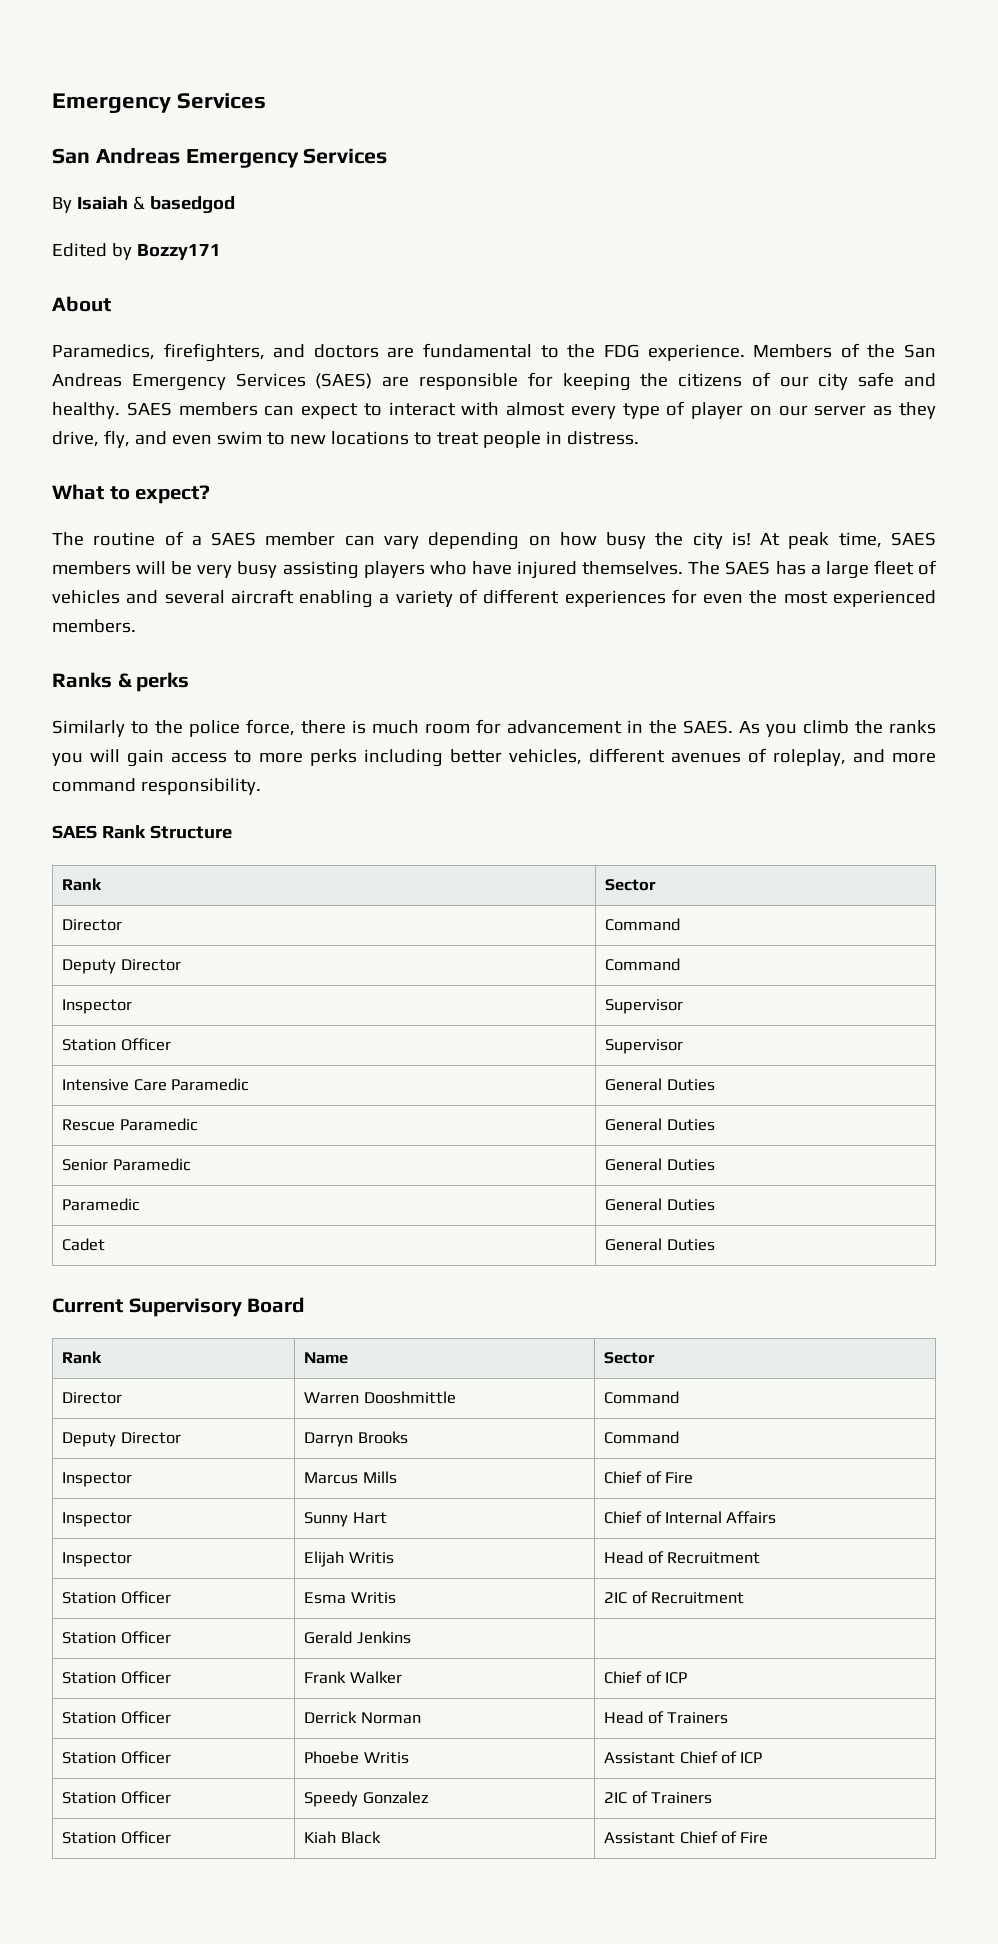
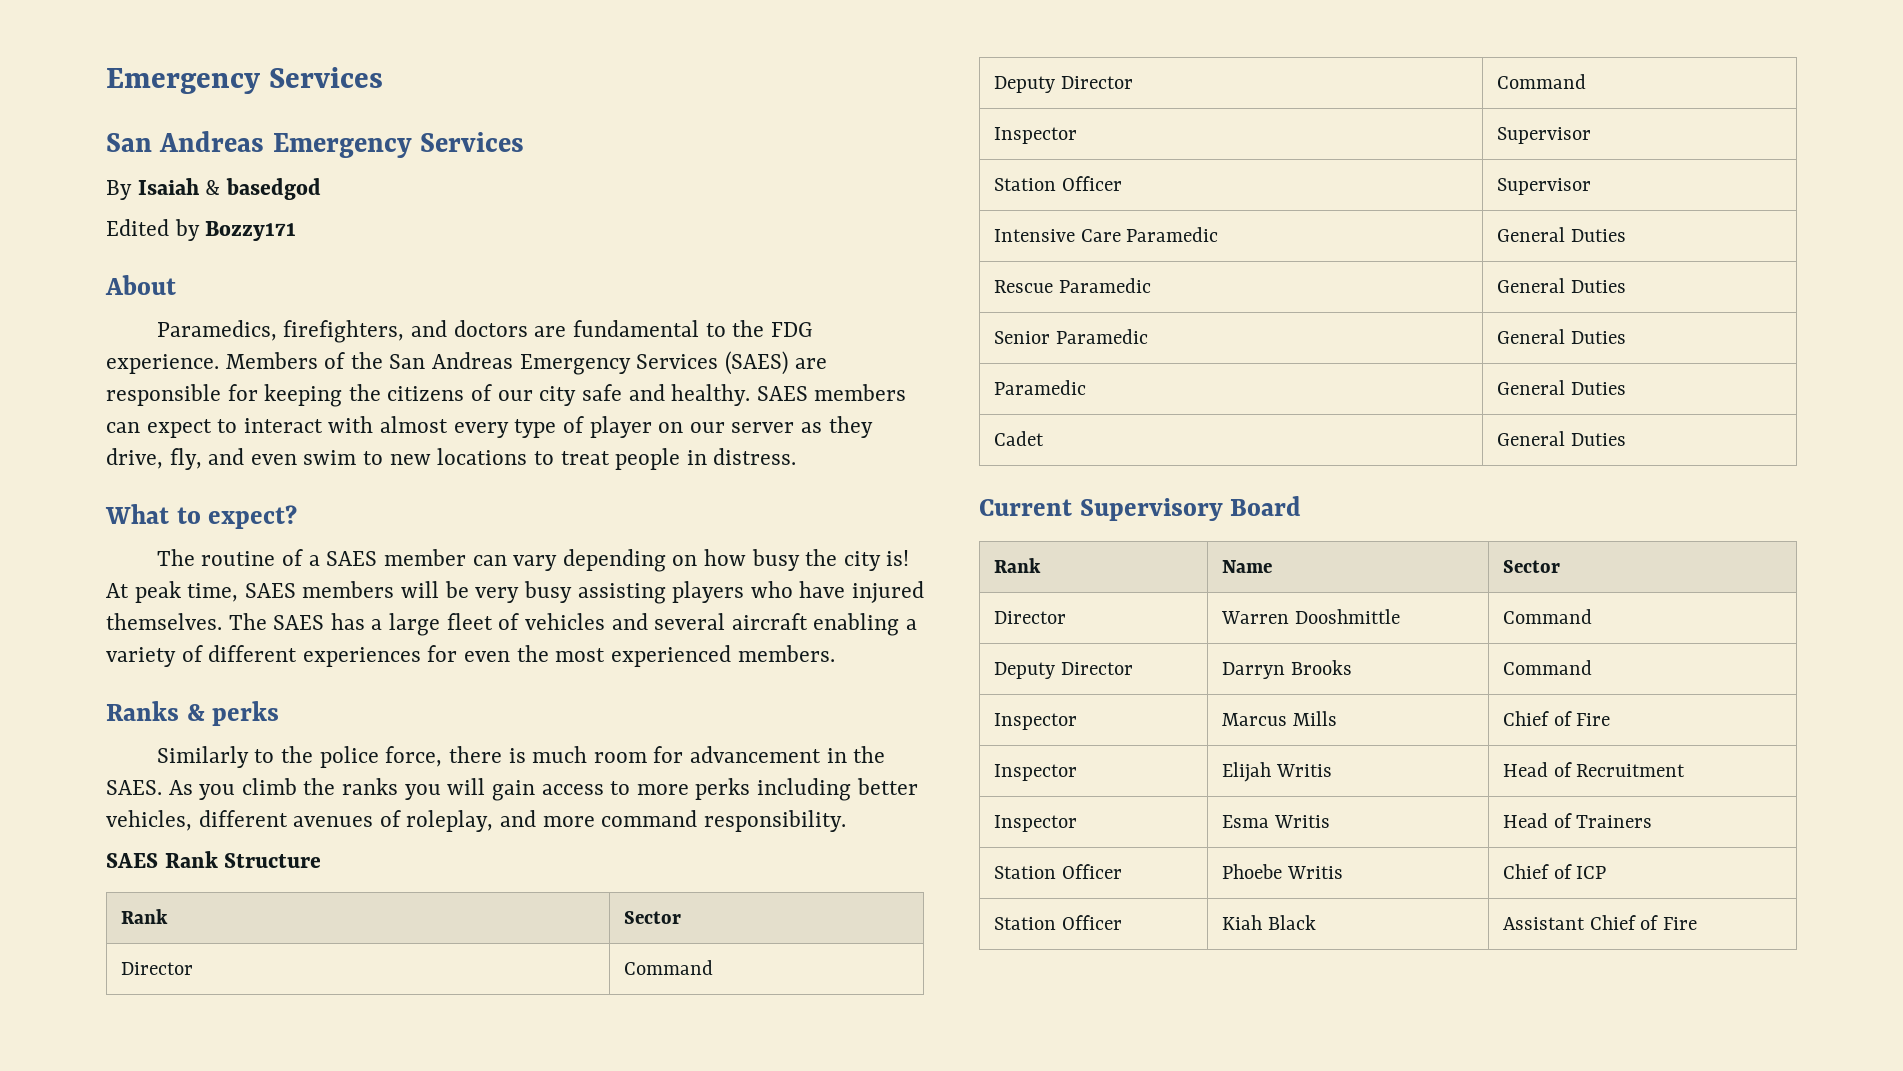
[62,1512,133,1527] [304,1512,387,1527] [604,1511,777,1524] // Inspector | Sunny Hart | Chief of Internal Affairs -> (1611, 719) none
[62,1591,171,1604] Station Officer -> [993,815,1077,832] Inspector
[604,1591,744,1604] [62,1631,171,1644] [304,1631,411,1644] [62,1671,171,1684] [304,1671,402,1684] [604,1671,687,1684] [62,1711,171,1724] [304,1711,421,1724] | 2IC of Recruitment // Station Officer | Gerald Jenkins | // Station Officer | Frank Walker | Chief of ICP // Station Officer | Derrick Norman -> (1330, 821) none
[604,1751,763,1764] [62,1791,171,1804] [304,1791,428,1807] [604,1791,712,1804] Assistant Chief of ICP // Station Officer | Speedy Gonzalez | 2IC of Trainers -> [1502,864,1607,879] Chief of ICP

